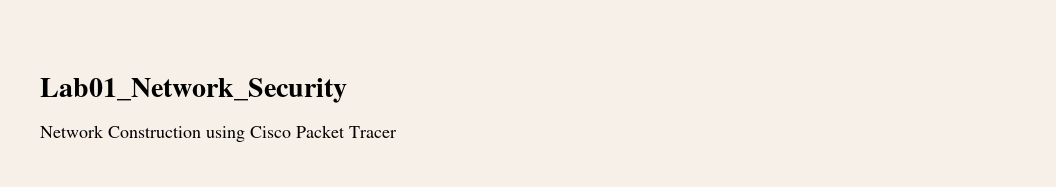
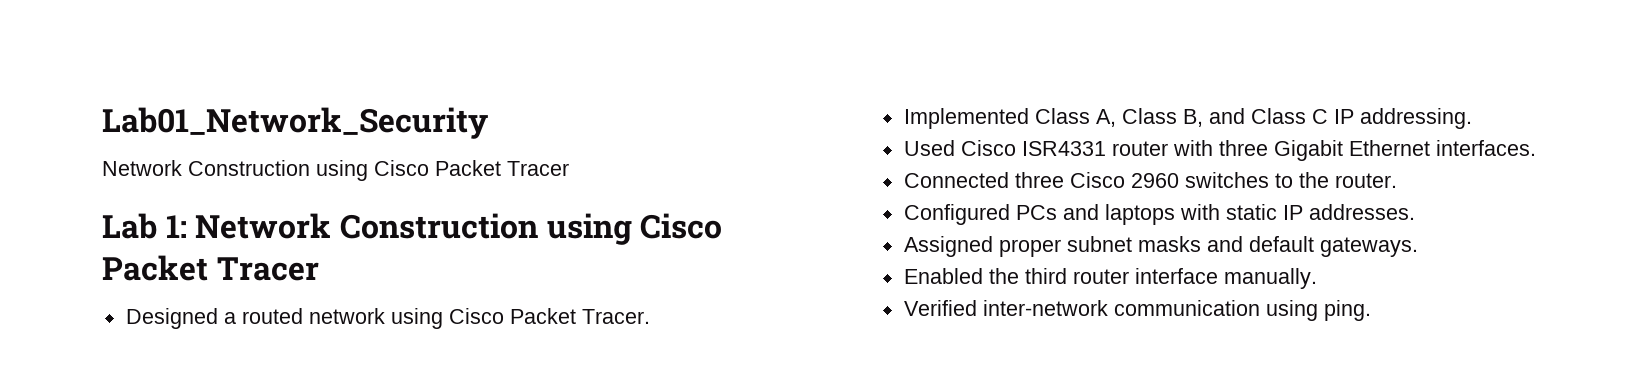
(397, 132) none -> [102,213,723,245] [102,255,319,281] [125,308,650,329] [903,108,1472,129] [903,140,1536,161] [903,172,1397,188] [903,204,1415,225] [903,236,1418,257] [903,268,1317,289] [903,300,1371,321] // Lab 1: Network Construction using Cisco Packet Tracer // Designed a routed network using Cisco Packet Tracer. // Implemented Class A, Class B, and Class C IP addressing. // Used Cisco ISR4331 router with three Gigabit Ethernet interfaces. // Connected three Cisco 2960 switches to the router. // Configured PCs and laptops with static IP addresses. // Assigned proper subnet masks and default gateways. // Enabled the third router interface manually. // Verified inter-network communication using ping.

